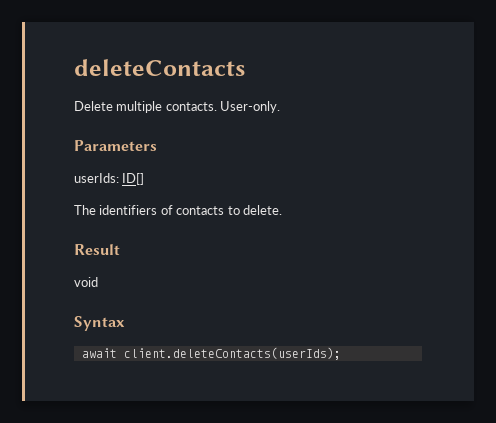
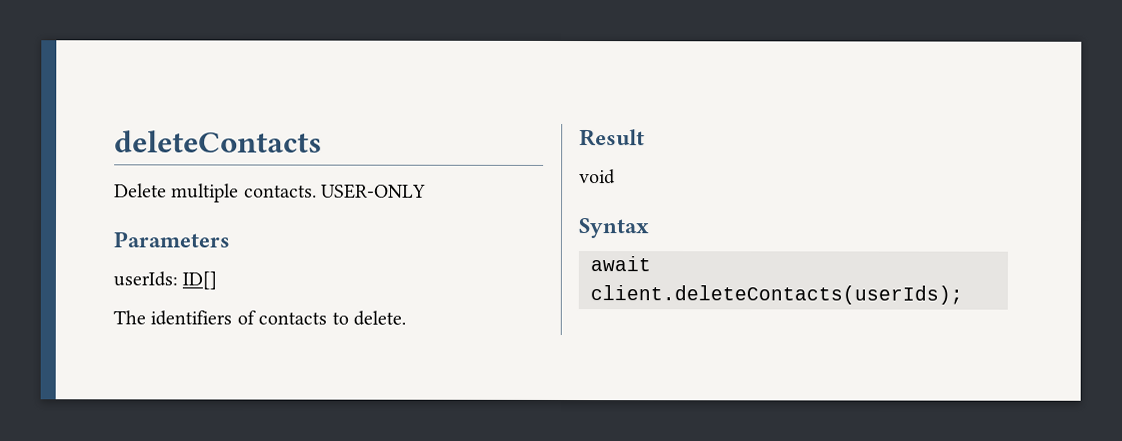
[220,101,281,113] User-only. -> [321,183,427,199] USER-ONLY

